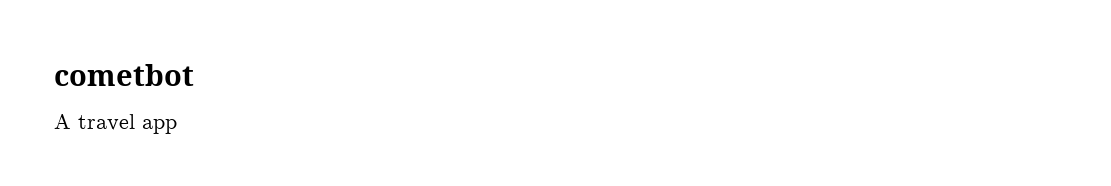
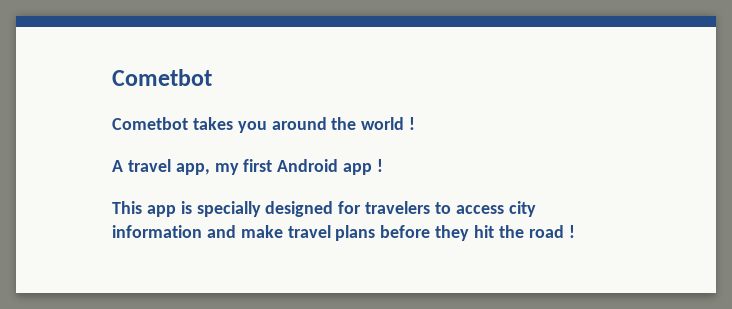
[54,64,194,86] [54,114,177,134] cometbot // A travel app -> [112,69,212,86] [112,117,416,133] [112,159,384,175] [112,201,536,217] [112,225,575,241] Cometbot // Cometbot takes you around the world ! // A travel app, my first Android app ! // This app is specially designed for travelers to access city information and make travel plans before they hit the road !

